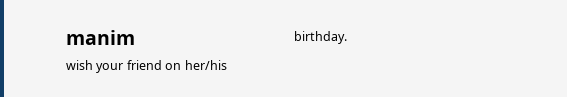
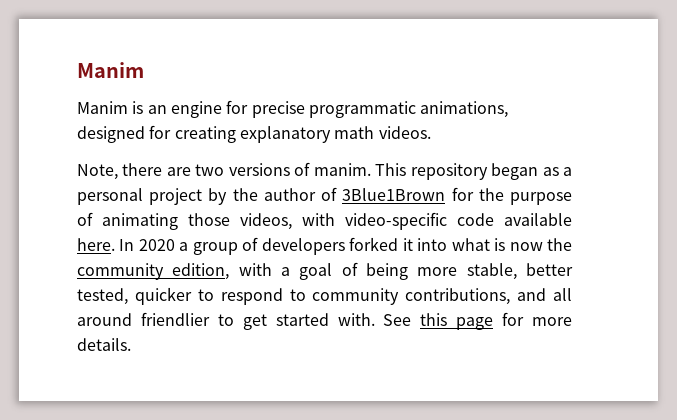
[66,30,135,45] [66,60,227,73] [294,31,347,44] manim // wish your friend on her/his birthday. -> [77,62,144,78] [77,100,509,118] [77,125,431,143] [77,162,572,180] [77,187,572,205] [77,212,572,230] [77,237,572,255] [77,262,573,280] [77,287,572,305] [77,312,572,330] [77,338,131,351] Manim // Manim is an engine for precise programmatic animations, designed for creating explanatory math videos. // Note, there are two versions of manim. This repository began as a personal project by the author of 3Blue1Brown for the purpose of animating those videos, with video-specific code available here. In 2020 a group of developers forked it into what is now the community edition, with a goal of being more stable, better tested, quicker to respond to community contributions, and all around friendlier to get started with. See this page for more details.

